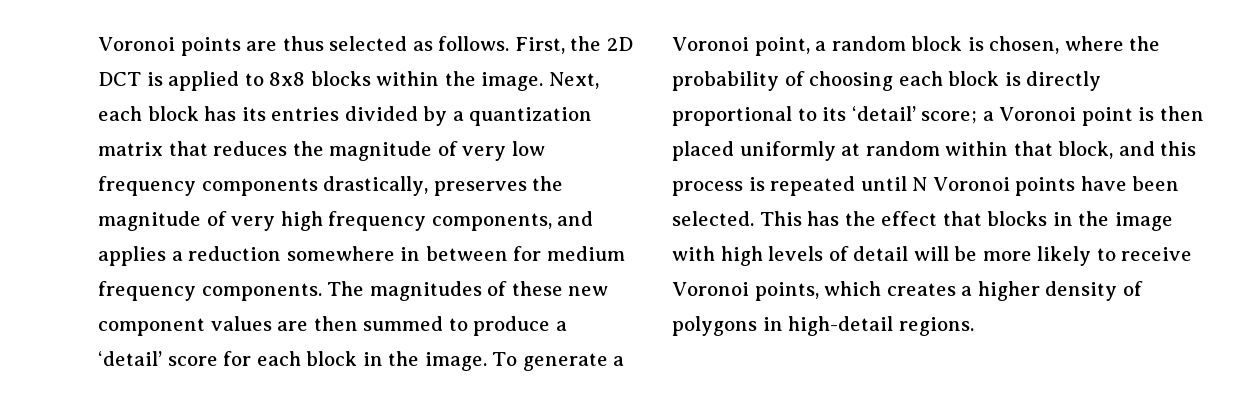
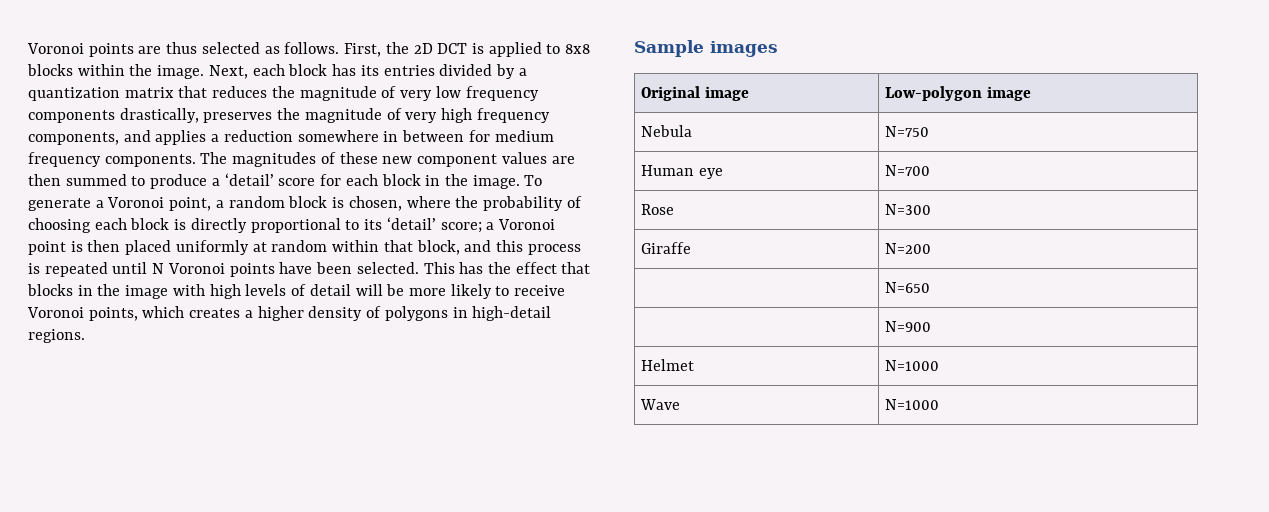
(974, 326) none -> [634,40,778,57] [641,86,749,101] [885,86,1031,101] [641,125,693,137] [885,126,930,137] [641,165,723,179] [885,165,931,176] [641,204,675,215] [885,204,932,215] [641,242,692,254] [885,243,932,254] [885,282,931,293] [885,321,932,332] [641,359,695,371] [885,360,940,371] [640,399,681,410] [885,399,940,410] // Sample images // Original image | Low-polygon image // Nebula | N=750 // Human eye | N=700 // Rose | N=300 // Giraffe | N=200 // | N=650 // | N=900 // Helmet | N=1000 // Wave | N=1000

